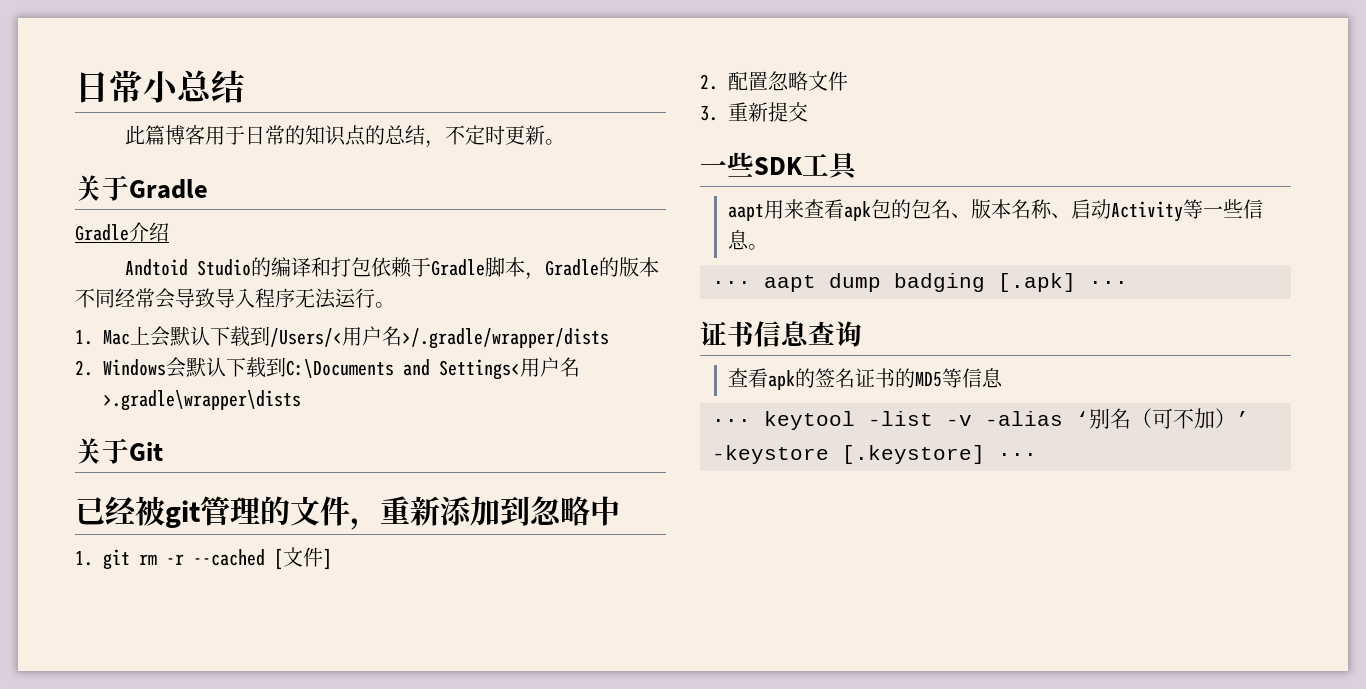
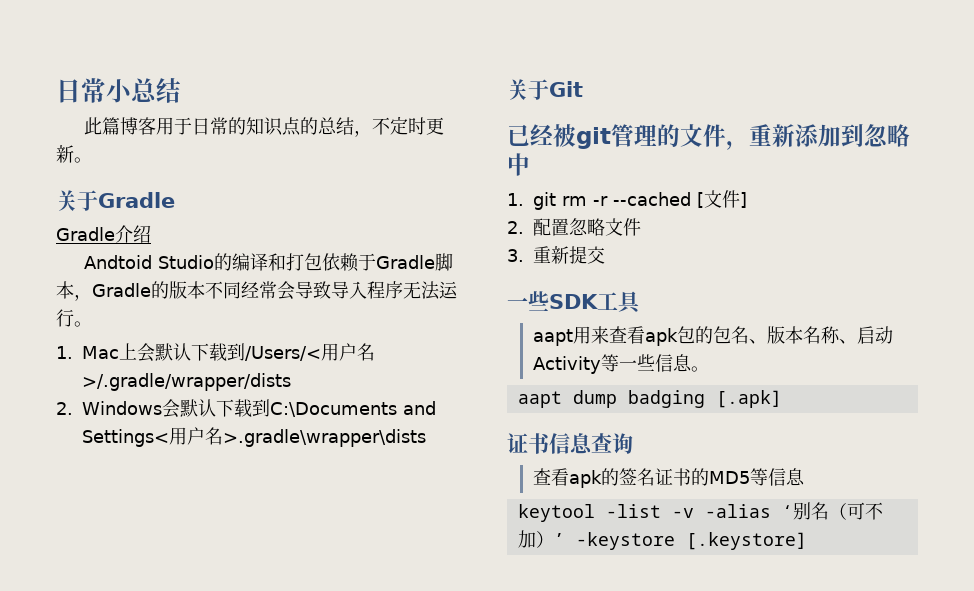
[712,281,751,288] ··· -> (709, 369) none
[1089,281,1128,288] ··· -> (782, 399) none
[712,419,751,426] ··· -> (805, 477) none
[998,453,1037,460] ··· -> (807, 541) none

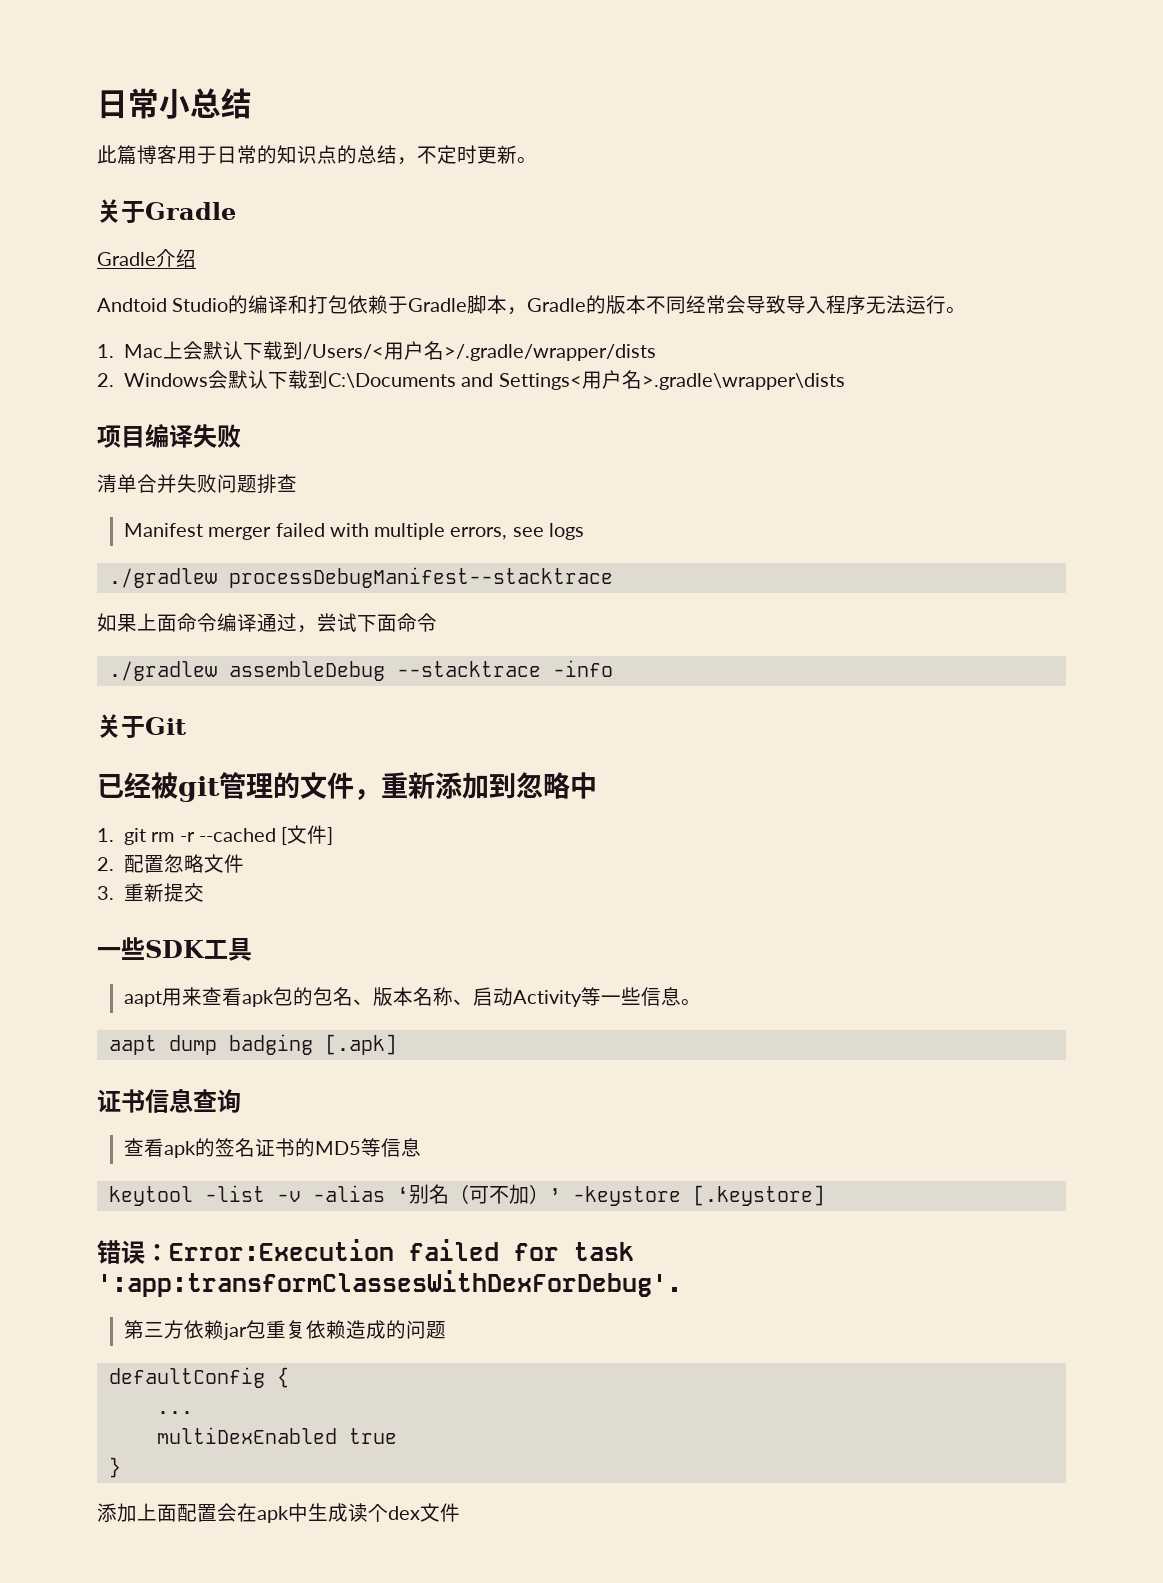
(426, 438) none -> [97,424,241,448] [97,474,297,494] [124,523,584,540] [108,567,613,588] [97,613,437,633] [108,660,613,681] // 项目编译失败 // 清单合并失败问题排查 // Manifest merger failed with multiple errors, see logs // ./gradlew processDebugManifest--stacktrace // 如果上面命令编译通过，尝试下面命令 // ./gradlew assembleDebug --stacktrace -info
(807, 541) none -> [97,1239,634,1264] [97,1270,682,1297] [124,1320,447,1340] [108,1367,289,1388] [156,1411,193,1414] [156,1427,397,1444] [108,1457,121,1478] [97,1503,460,1523] // 错误：Error:Execution failed for task ':app:transformClassesWithDexForDebug'. // 第三方依赖jar包重复依赖造成的问题 // defaultConfig { // ... // multiDexEnabled true // } // 添加上面配置会在apk中生成读个dex文件

